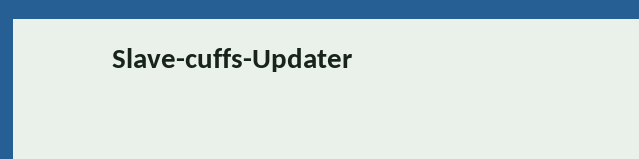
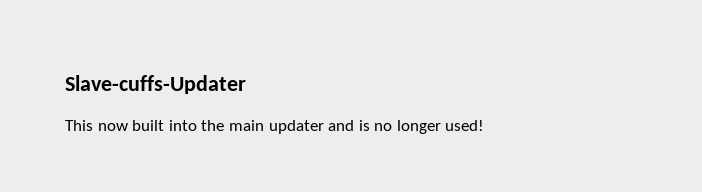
(352, 60) none -> [65,120,485,134] // This now built into the main updater and is no longer used!

